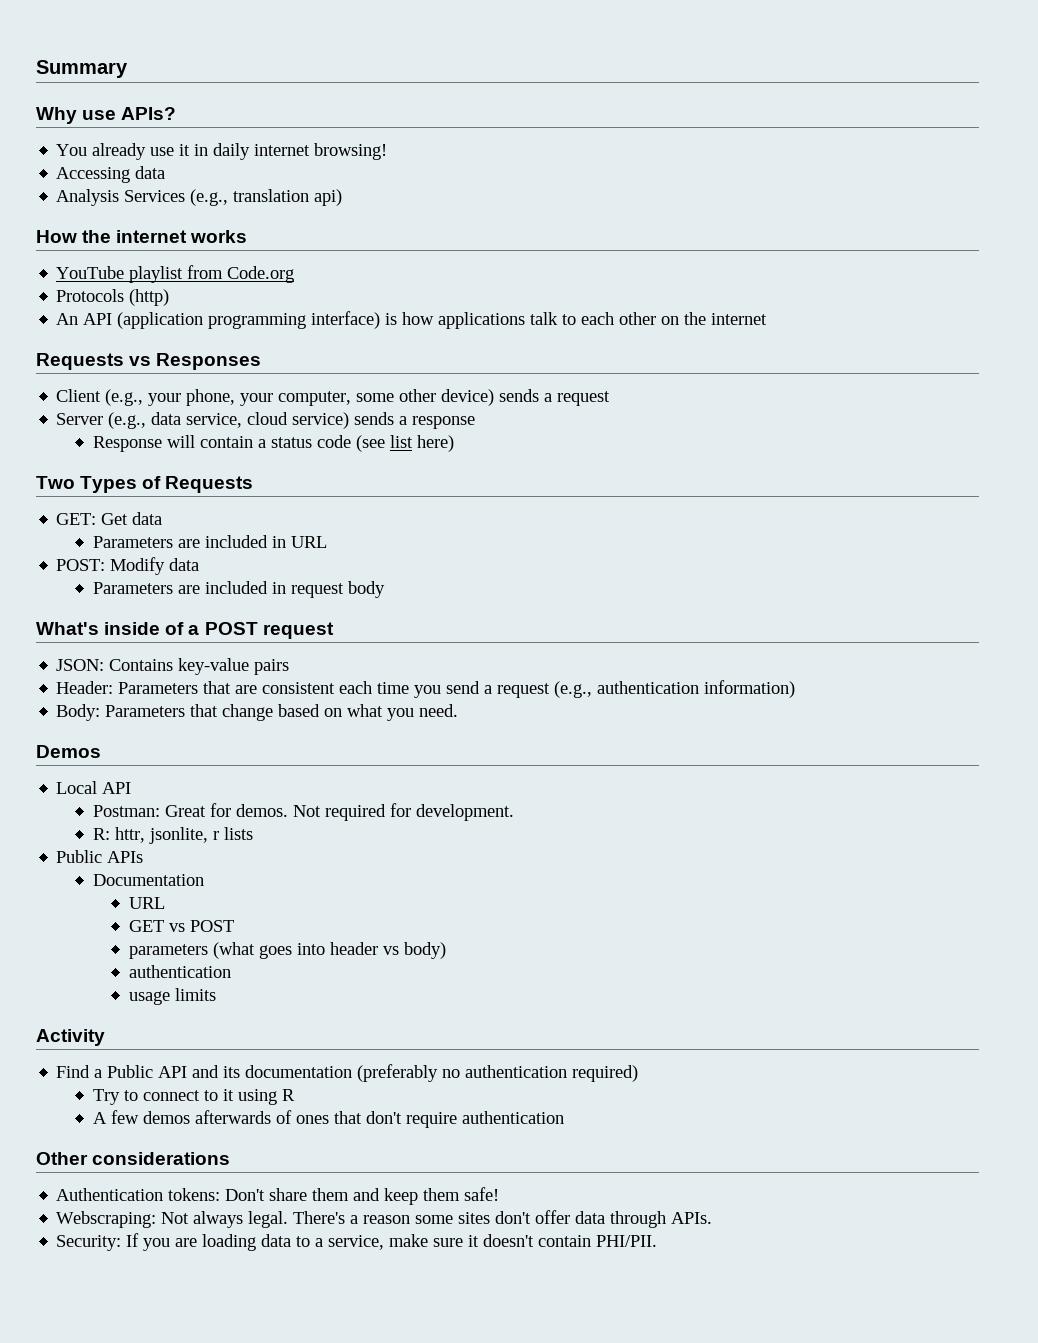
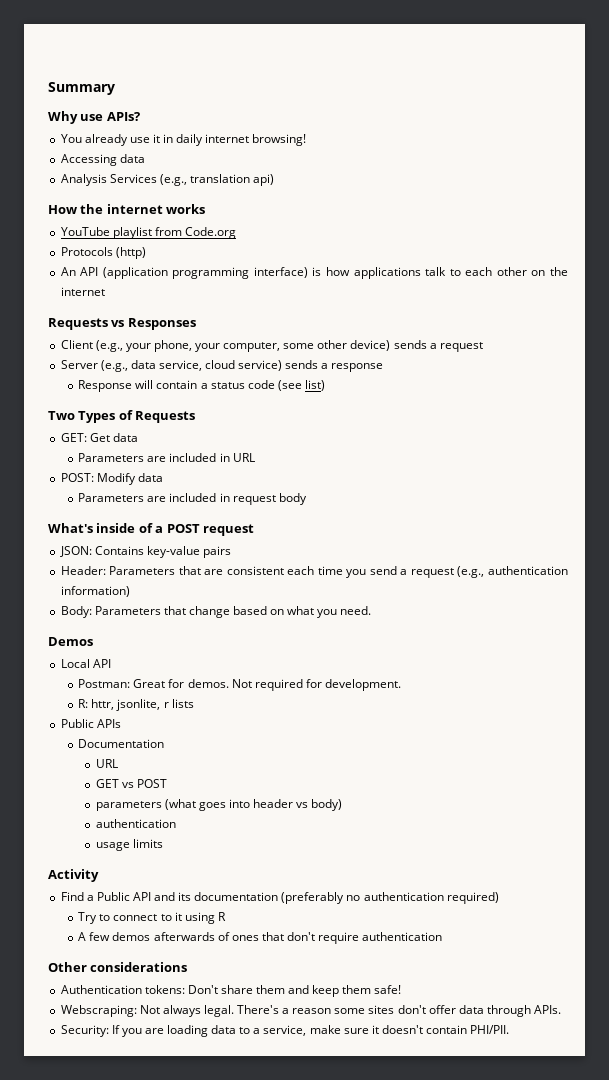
[389,435,454,452] list here) -> [304,380,325,391] list)

